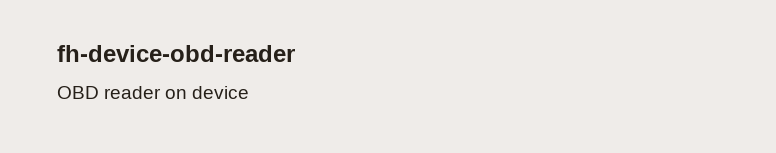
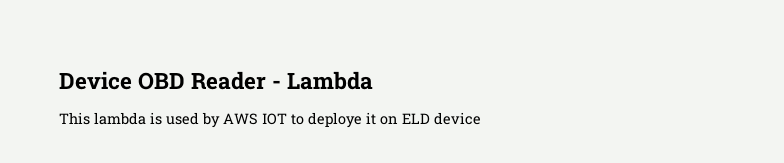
[57,45,295,62] [57,86,188,99] fh-device-obd-reader // OBD reader on -> [59,71,374,90] [59,112,430,128] Device OBD Reader - Lambda // This lambda is used by AWS IOT to deploye it on ELD

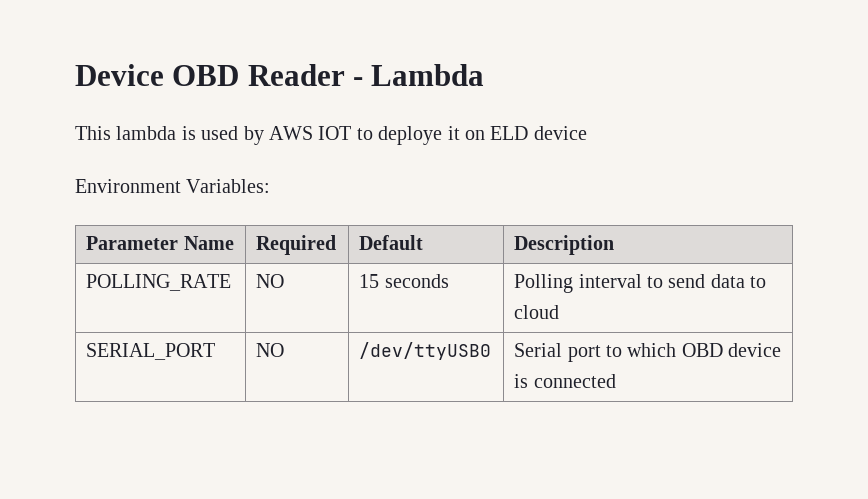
(481, 118) none -> [75,179,271,193] [86,236,234,250] [256,235,337,255] [359,235,424,250] [514,235,615,255] [86,274,232,291] [256,274,285,288] [359,274,449,288] [514,274,767,293] [514,305,560,319] [86,343,216,360] [256,343,285,357] [359,342,492,360] [514,343,782,362] [514,374,616,388] // Environment Variables: // Parameter Name | Required | Default | Description // POLLING_RATE | NO | 15 seconds | Polling interval to send data to cloud // SERIAL_PORT | NO | /dev/ttyUSB0 | Serial port to which OBD device is connected

